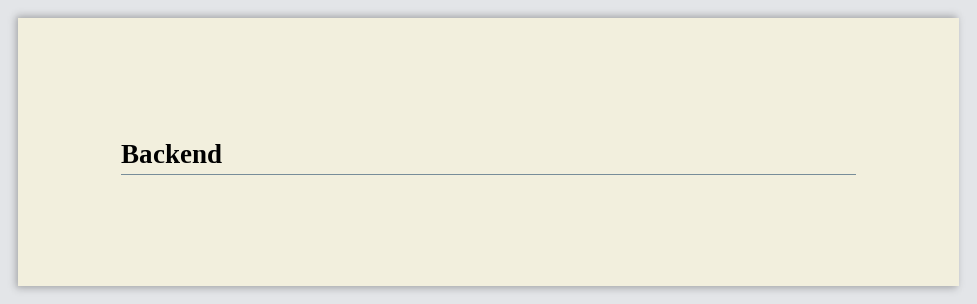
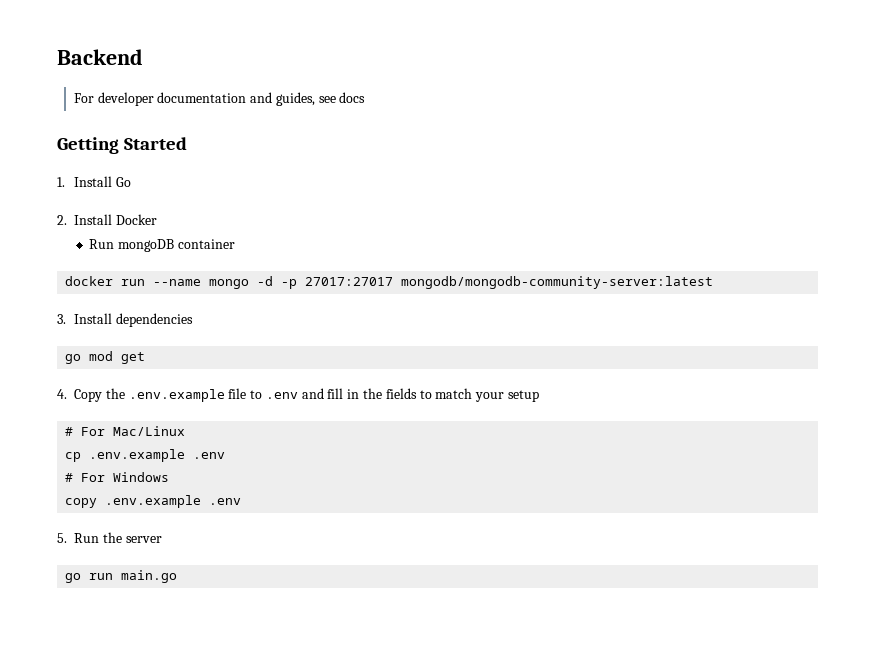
(222, 153) none -> [73,92,366,106] [57,137,188,154] [57,176,131,187] [57,214,157,225] [89,239,235,252] [65,276,714,289] [57,313,193,327] [65,351,146,364] [57,388,539,402] [65,426,186,436] [65,449,226,462] [65,472,170,482] [65,495,242,508] [57,532,162,543] [65,570,178,583] // For developer documentation and guides, see docs // Getting Started // 1. Install Go // 2. Install Docker // Run mongoDB container // docker run --name mongo -d -p 27017:27017 mongodb/mongodb-community-server:latest // 3. Install dependencies // go mod get // 4. Copy the .env.example file to .env and fill in the fields to match your setup // # For Mac/Linux // cp .env.example .env // # For Windows // copy .env.example .env // 5. Run the server // go run main.go

